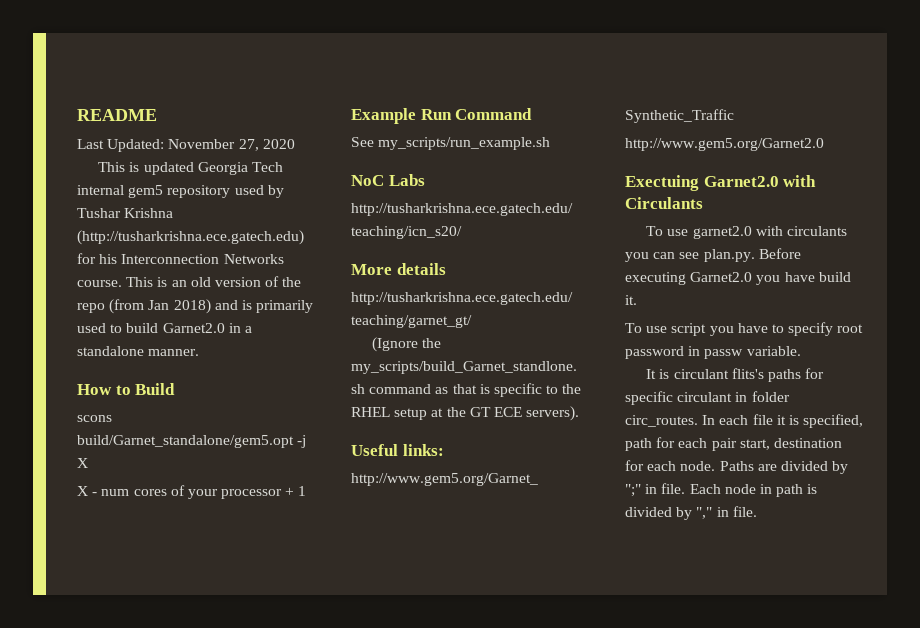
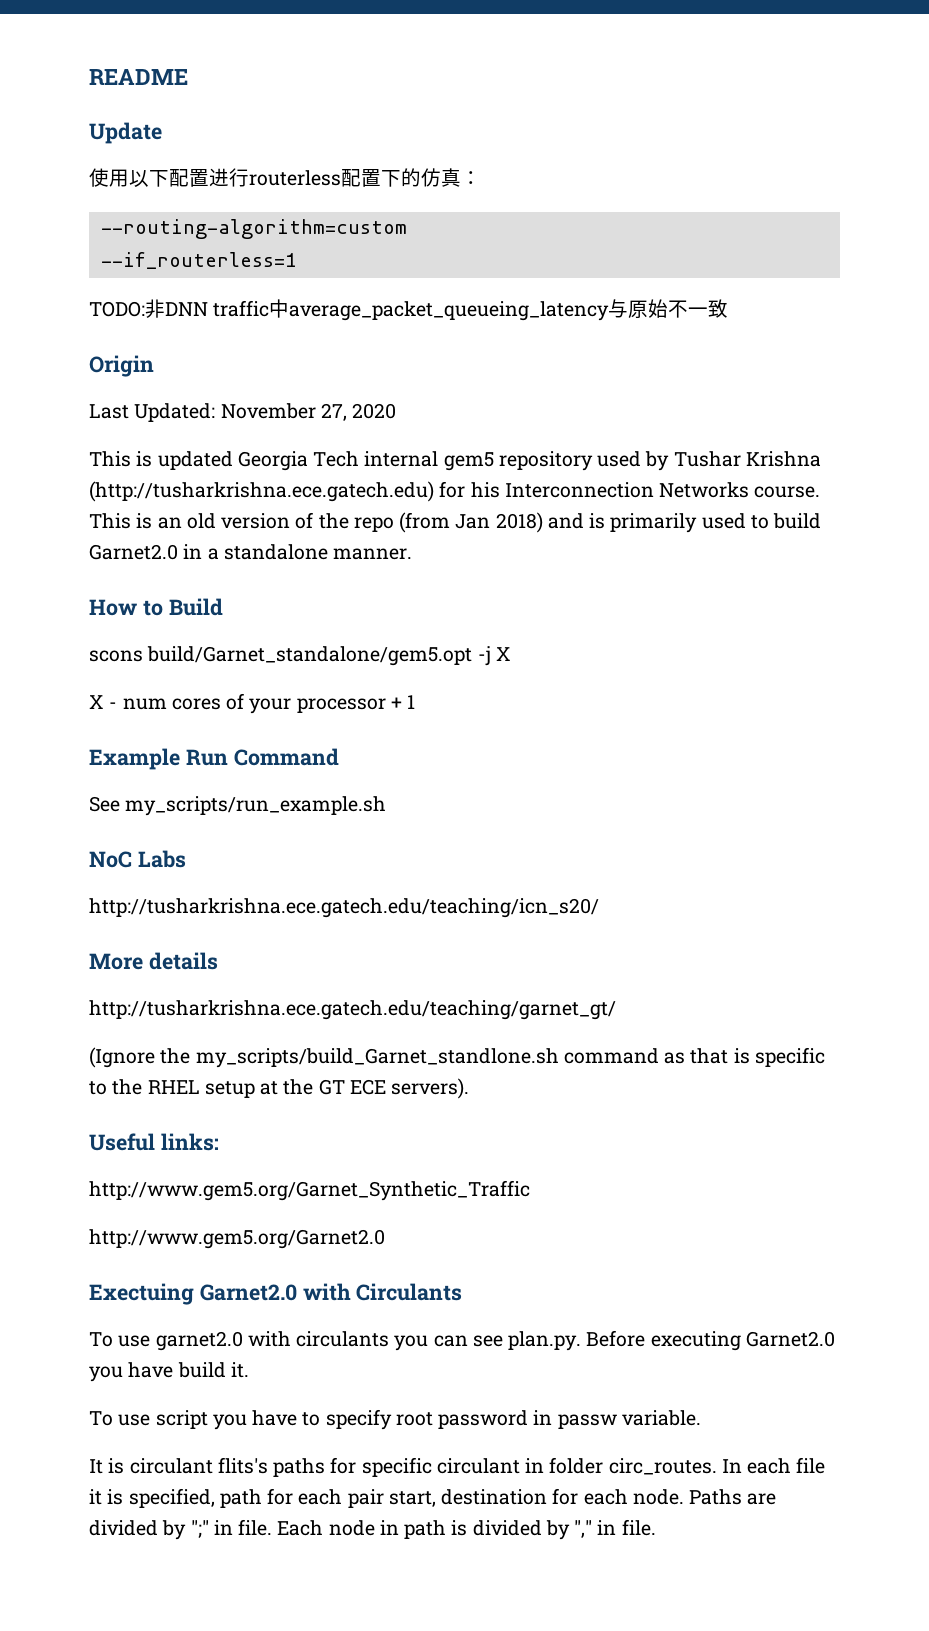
(157, 115) none -> [89,122,162,144] [89,168,481,187] [100,219,407,239] [100,252,297,269] [89,299,729,321] [89,355,154,377] // Update // 使用以下配置进行routerless配置下的仿真： // --routing-algorithm=custom // --if_routerless=1 // TODO:非DNN traffic中average_packet_queueing_latency与原始不一致 // Origin

